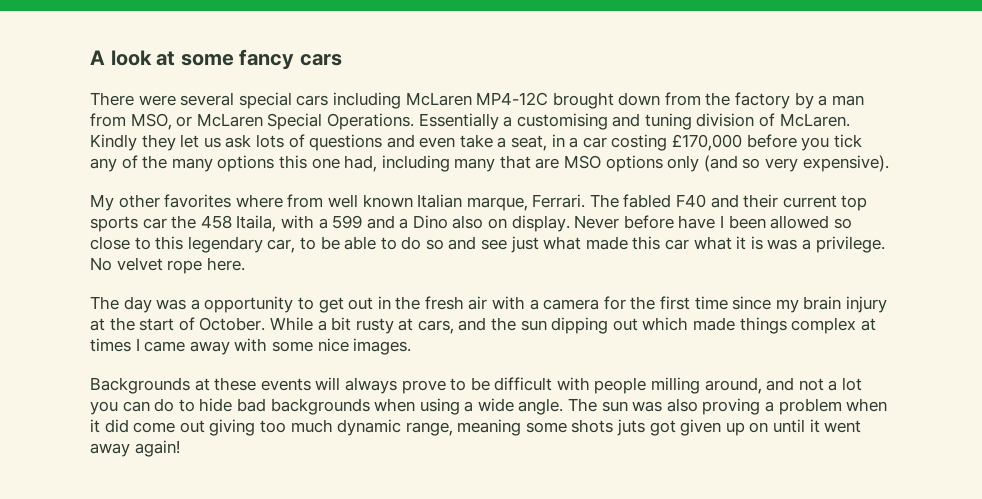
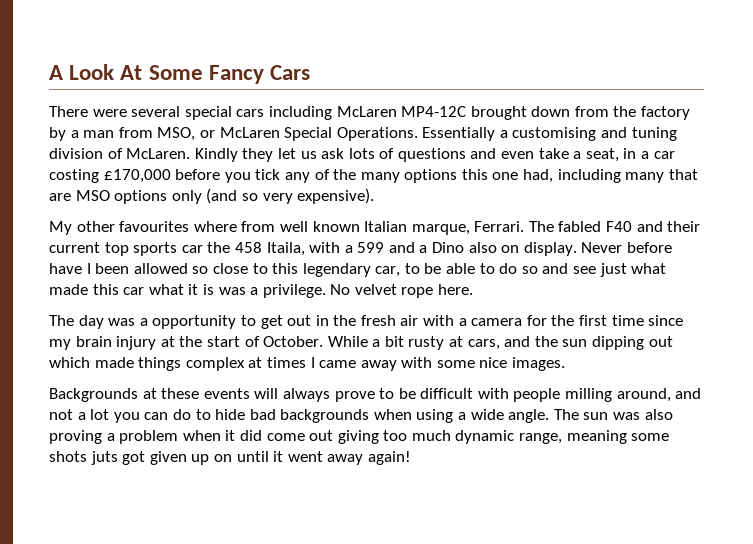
[110,49,342,70] look at some fancy cars -> [69,64,311,84] Look At Some Fancy Cars
[164,194,232,208] favorites -> [119,221,190,232] favourites

